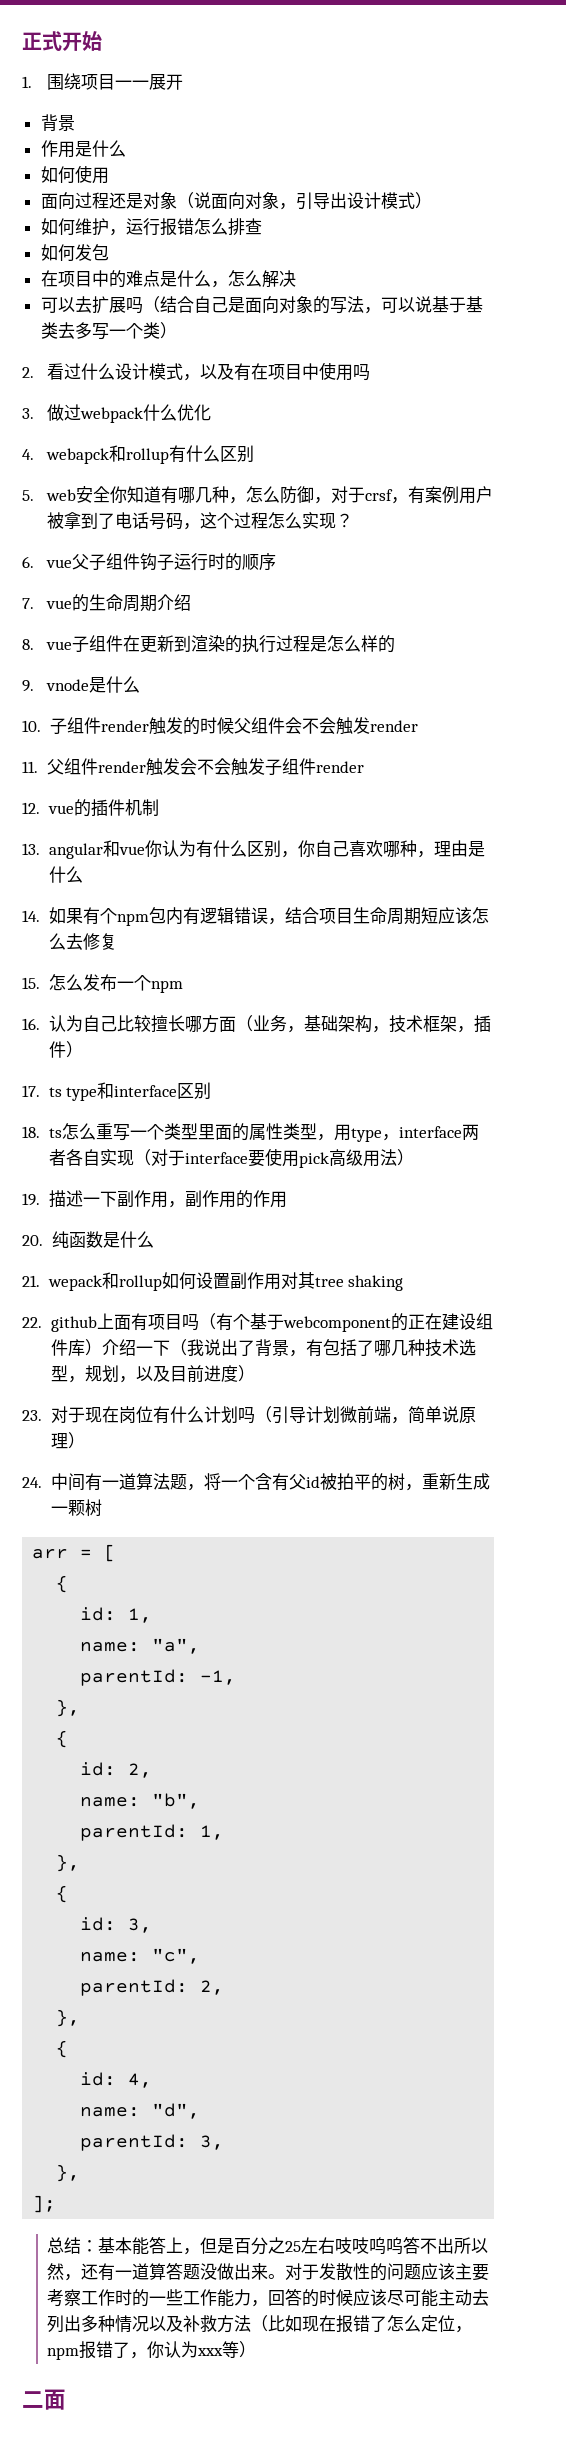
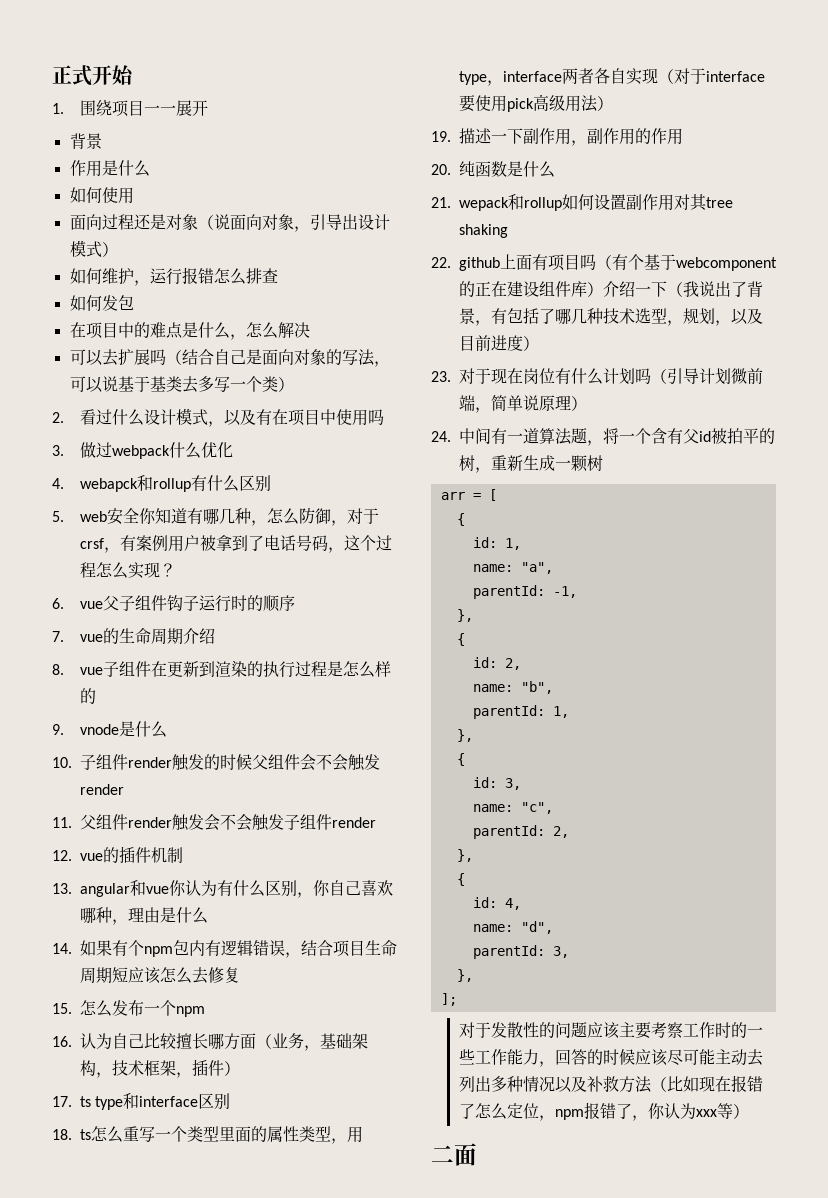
[47,2236,489,2255] [47,2262,286,2281] 总结：基本能答上，但是百分之25左右吱吱呜呜答不出所以然，还有一道算答题没做出来。 -> (457, 999) none

